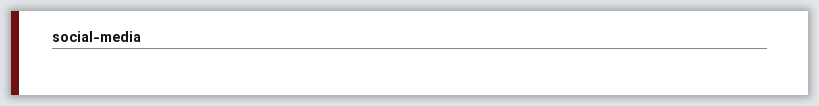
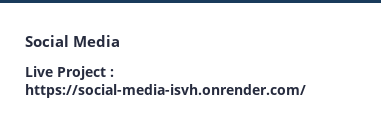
[52,31,141,42] social-media -> [25,35,120,47] [25,66,114,80] [25,84,306,98] Social Media // Live Project : https://social-media-isvh.onrender.com/

